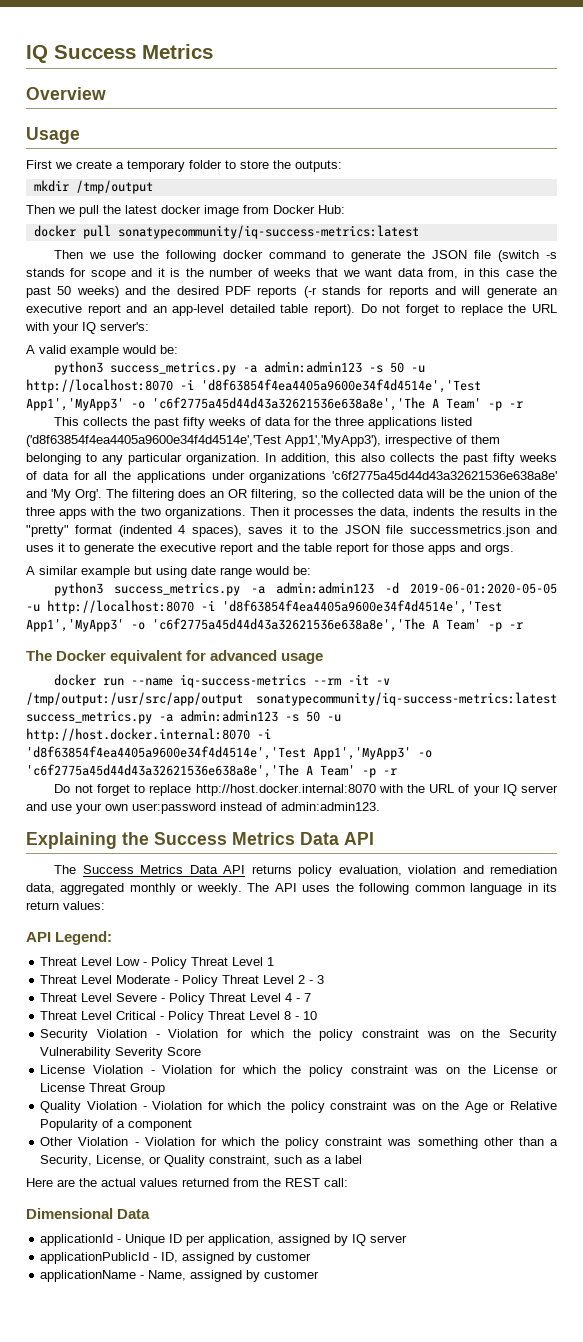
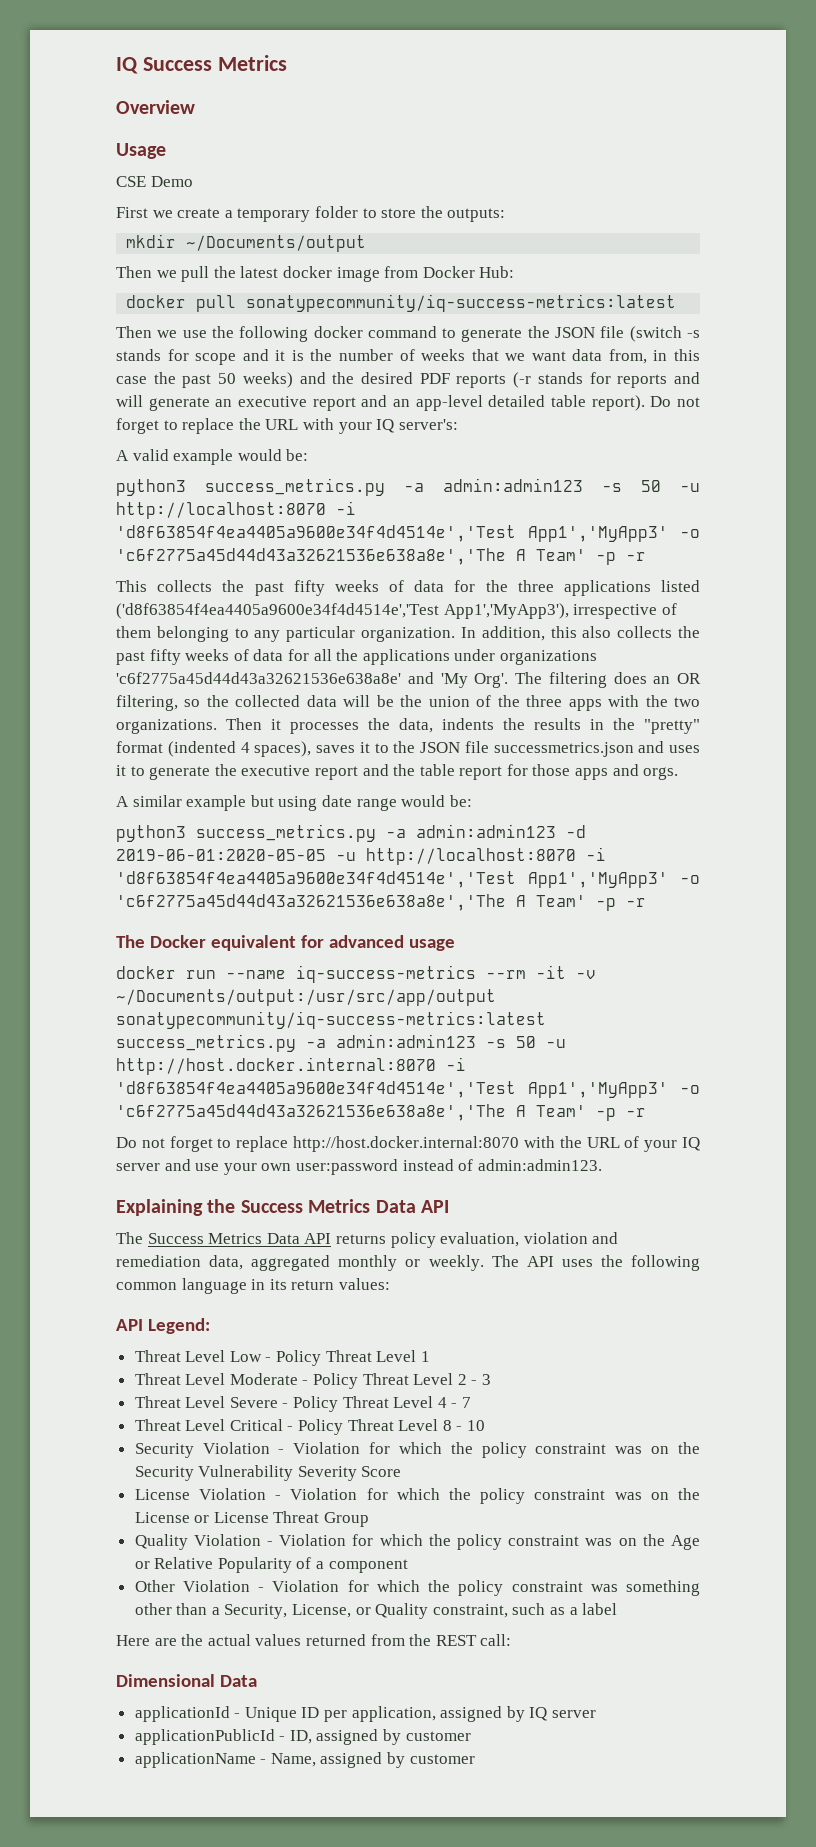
(80, 135) none -> [116,176,193,187] // CSE Demo
[75,180,153,194] /tmp/output -> [186,235,367,252] ~/Documents/output
[26,692,243,706] /tmp/output:/usr/src/app/output -> [116,989,496,1006] ~/Documents/output:/usr/src/app/output

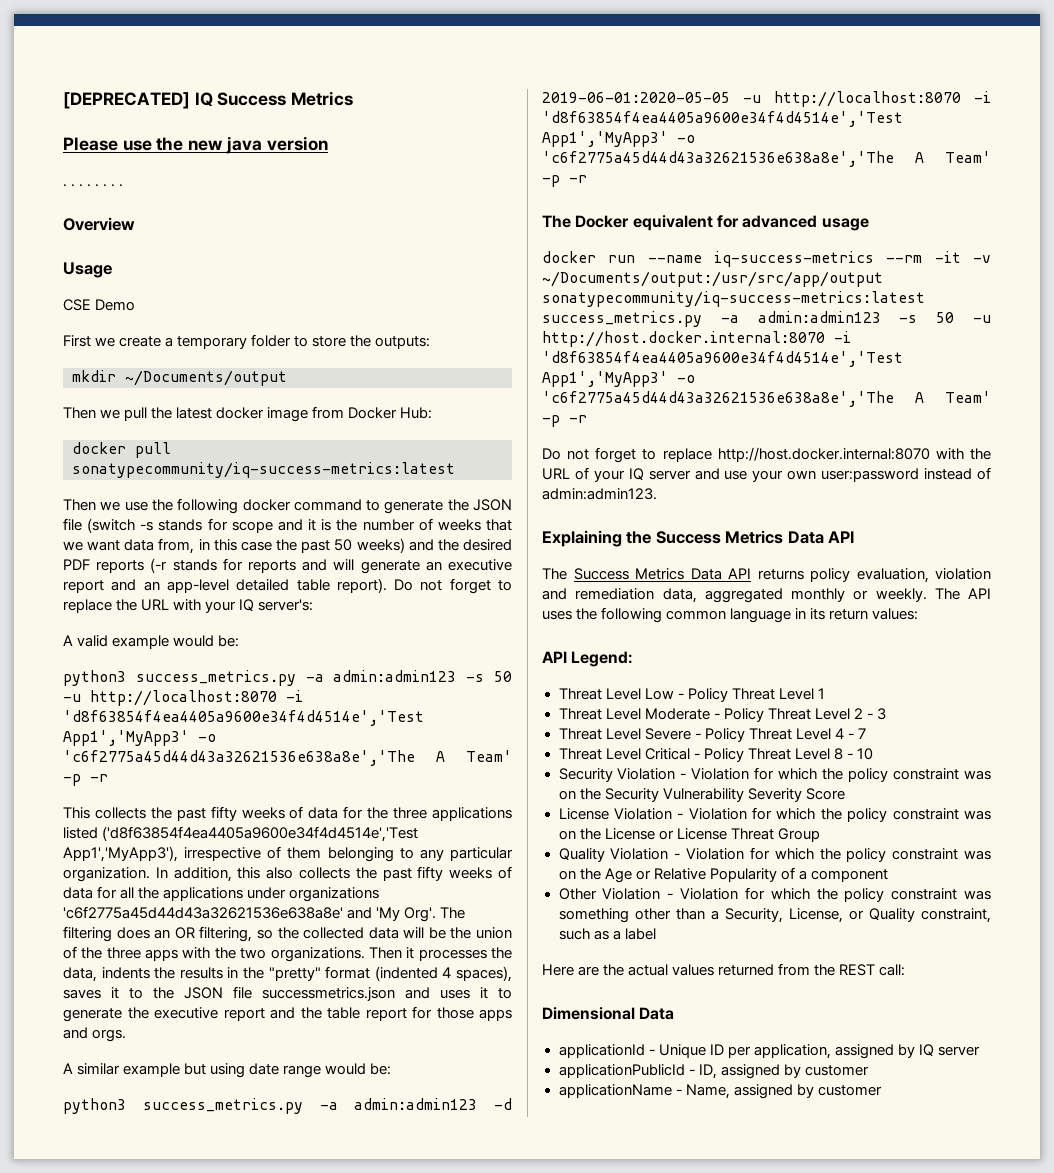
(116, 65) none -> [63,92,190,109] [DEPRECATED]
(287, 63) none -> [63,136,328,154] [63,184,124,187] // Please use the new java version // . . . . . . . .

